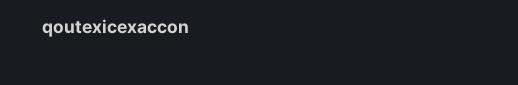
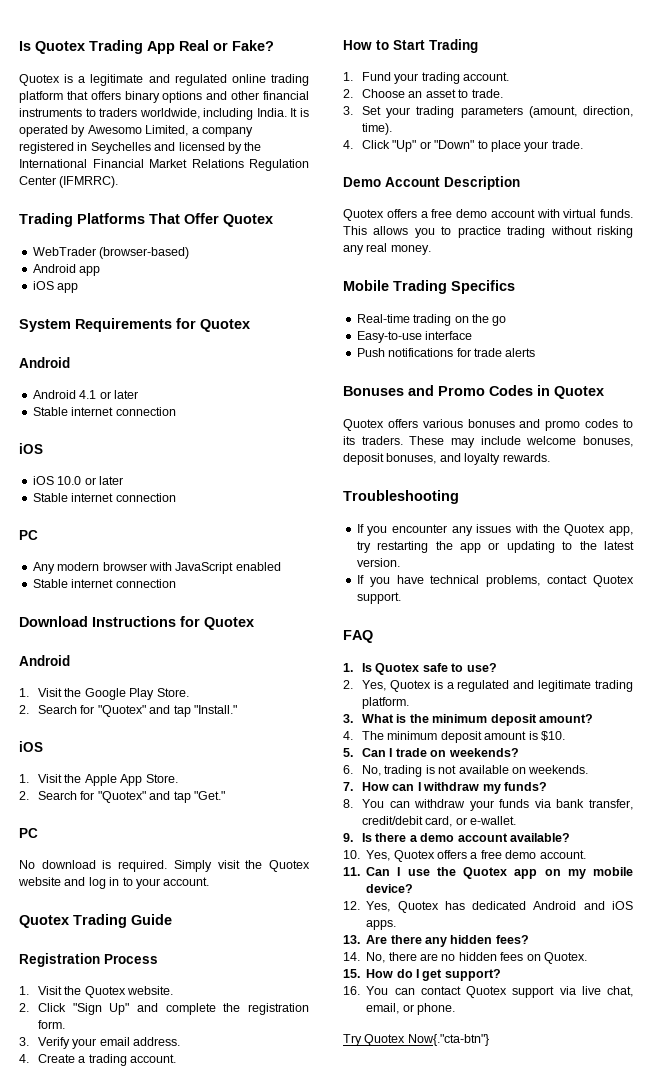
[42,19,189,37] qoutexicexaccon -> [19,40,274,54] [19,74,309,86] [19,91,309,103] [19,108,309,120] [19,125,253,137] [19,142,262,154] [19,159,309,171] [19,176,119,188] [19,213,273,227] [32,247,190,259] [32,264,101,276] [32,281,79,293] [19,318,250,332] [19,357,70,368] [32,390,138,399] [32,407,176,416] [19,443,43,454] [32,476,123,485] [32,493,176,502] [19,530,38,540] [32,562,281,574] [32,579,176,588] [19,616,254,630] [19,655,70,666] [19,688,189,700] [19,705,237,717] [19,741,43,752] [19,774,178,786] [19,791,225,803] [19,828,38,838] [19,860,310,872] [18,877,210,889] [19,914,172,928] [19,953,158,967] [19,986,174,998] [19,1003,309,1015] [38,1020,66,1029] [19,1037,181,1049] [19,1054,177,1066] [343,39,478,53] [343,72,510,84] [343,89,503,98] [343,106,633,118] [362,123,393,135] [343,140,583,152] [343,176,520,190] [343,209,633,221] [343,226,633,238] [343,243,431,255] [343,280,515,294] [356,314,507,326] [356,331,473,343] [356,348,536,357] [343,385,604,399] [343,419,633,431] [343,436,633,448] [343,453,550,465] [343,490,459,504] [356,524,633,536] [356,541,634,553] [356,558,400,567] [356,575,634,587] [356,592,401,604] [343,630,373,643] [343,663,497,675] [343,680,633,692] [362,697,410,709] [343,714,593,726] [343,731,565,743] [343,748,519,757] [343,765,589,777] [343,782,547,794] [343,799,633,811] [362,816,517,827] [343,833,570,842] [343,850,586,862] [343,867,633,879] [366,884,414,893] [343,901,633,913] [366,920,397,930] [343,935,529,947] [343,952,587,964] [343,969,501,981] [343,986,633,998] [366,1003,455,1015] [343,1034,489,1046] Is Quotex Trading App Real or Fake? // Quotex is a legitimate and regulated online trading platform that offers binary options and other financial instruments to traders worldwide, including India. It is operated by Awesomo Limited, a company registered in Seychelles and licensed by the International Financial Market Relations Regulation Center (IFMRRC). // Trading Platforms That Offer Quotex // WebTrader (browser-based) // Android app // iOS app // System Requirements for Quotex // Android // Android 4.1 or later // Stable internet connection // iOS // iOS 10.0 or later // Stable internet connection // PC // Any modern browser with JavaScript enabled // Stable internet connection // Download Instructions for Quotex // Android // 1. Visit the Google Play Store. // 2. Search for "Quotex" and tap "Install." // iOS // 1. Visit the Apple App Store. // 2. Search for "Quotex" and tap "Get." // PC // No download is required. Simply visit the Quotex website and log in to your account. // Quotex Trading Guide // Registration Process // 1. Visit the Quotex website. // 2. Click "Sign Up" and complete the registration form. // 3. Verify your email address. // 4. Create a trading account. // How to Start Trading // 1. Fund your trading account. // 2. Choose an asset to trade. // 3. Set your trading parameters (amount, direction, time). // 4. Click "Up" or "Down" to place your trade. // Demo Account Description // Quotex offers a free demo account with virtual funds. This allows you to practice trading without risking any real money. // Mobile Trading Specifics // Real-time trading on the go // Easy-to-use interface // Push notifications for trade alerts // Bonuses and Promo Codes in Quotex // Quotex offers various bonuses and promo codes to its traders. These may include welcome bonuses, deposit bonuses, and loyalty rewards. // Troubleshooting // If you encounter any issues with the Quotex app, try restarting the app or updating to the latest version. // If you have technical problems, contact Quotex support. // FAQ // 1. Is Quotex safe to use? // 2. Yes, Quotex is a regulated and legitimate trading platform. // 3. What is the minimum deposit amount? // 4. The minimum deposit amount is $10. // 5. Can I trade on weekends? // 6. No, trading is not available on weekends. // 7. How can I withdraw my funds? // 8. You can withdraw your funds via bank transfer, credit/debit card, or e-wallet. // 9. Is there a demo account available? // 10. Yes, Quotex offers a free demo account. // 11. Can I use the Quotex app on my mobile device? // 12. Yes, Quotex has dedicated Android and iOS apps. // 13. Are there any hidden fees? // 14. No, there are no hidden fees on Quotex. // 15. How do I get support? // 16. You can contact Quotex support via live chat, email, or phone. // Try Quotex Now{."cta-btn"}

